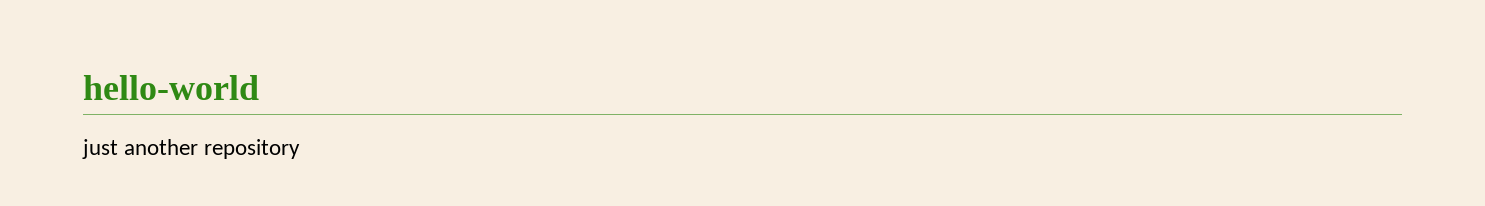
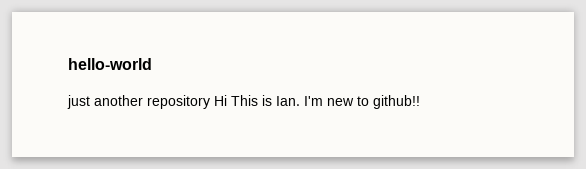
(301, 149) none -> [214,95,420,109] Hi This is Ian. I'm new to github!!

